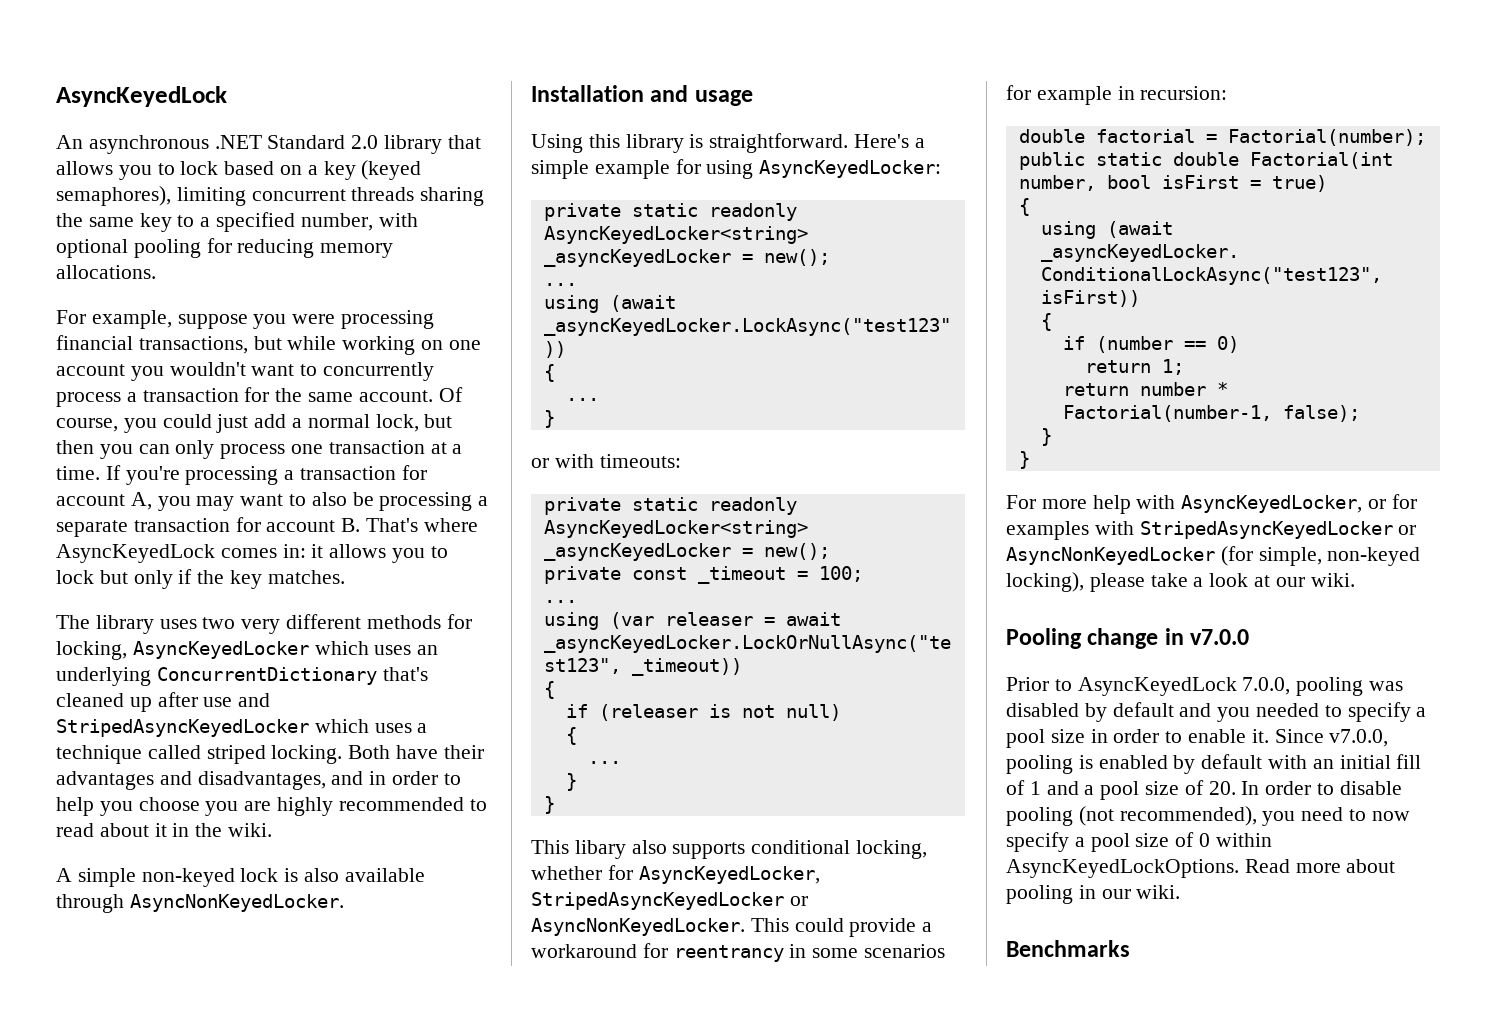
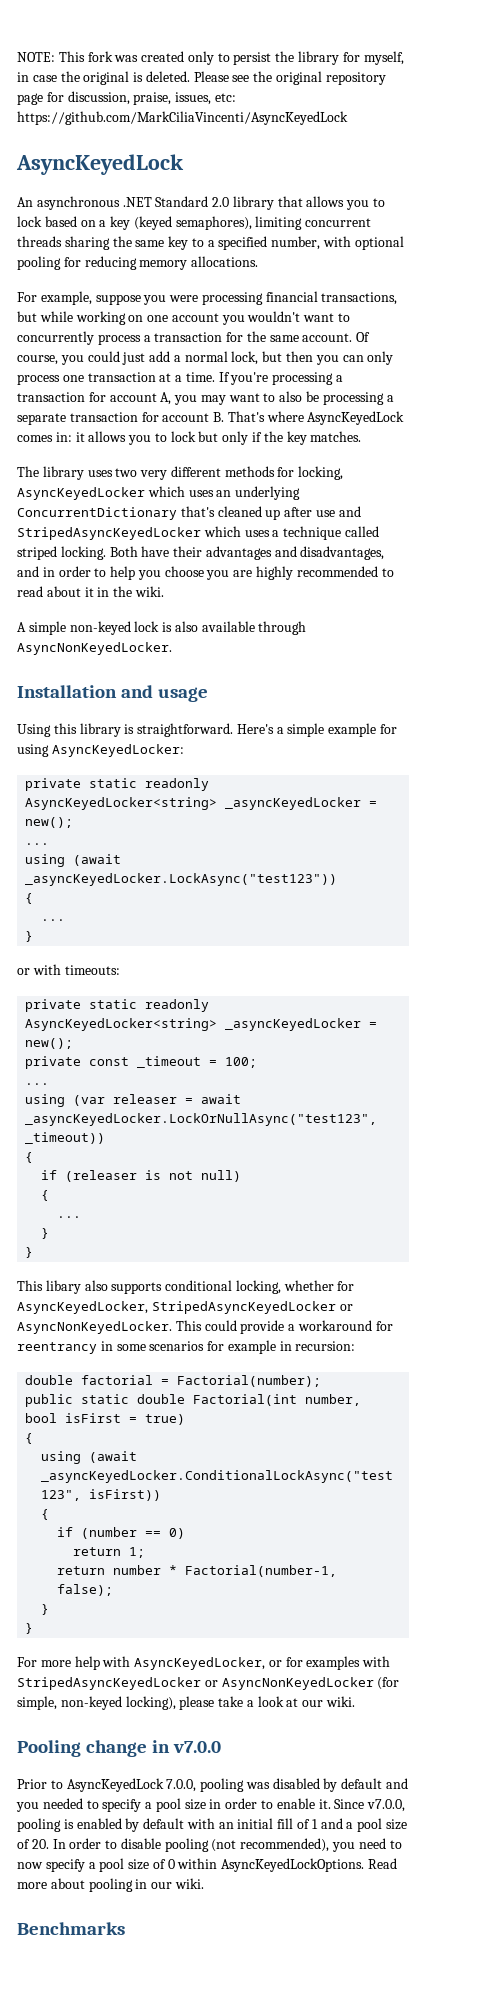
(56, 96) none -> [17,51,404,65] [17,71,386,85] [17,91,236,105] [17,111,348,125] NOTE: This fork was created only to persist the library for myself, in case the original is deleted. Please see the original repository page for discussion, praise, issues, etc: https://github.com/MarkCiliaVincenti/AsyncKeyedLock //

